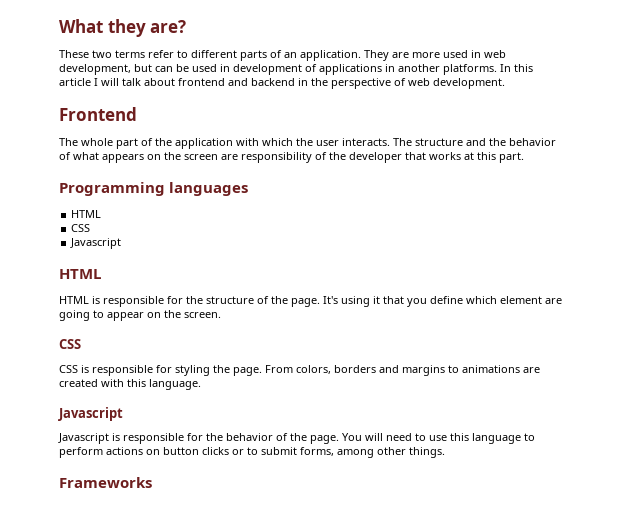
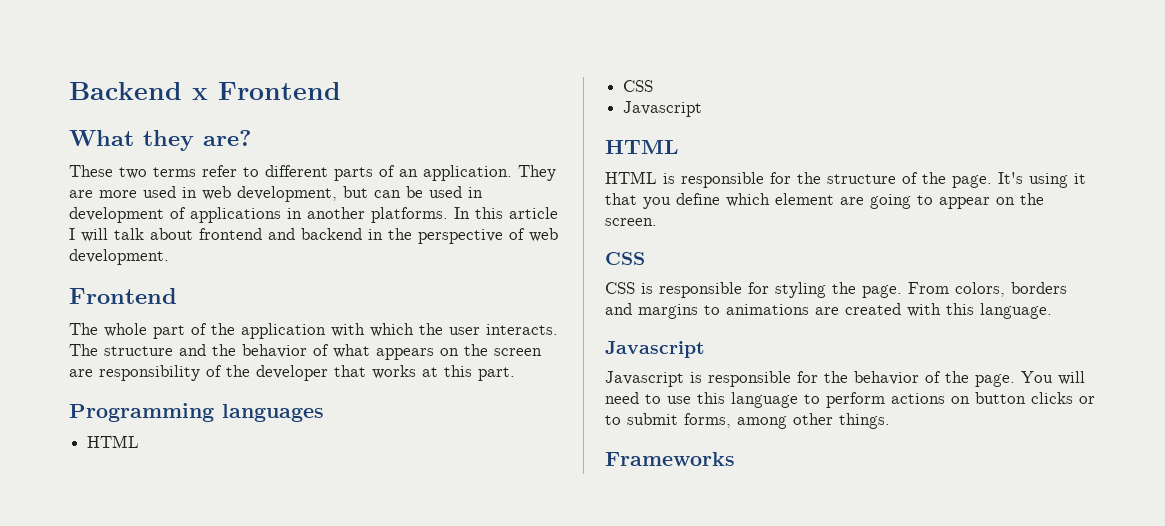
(59, 26) none -> [69,82,341,100] Backend x Frontend //

